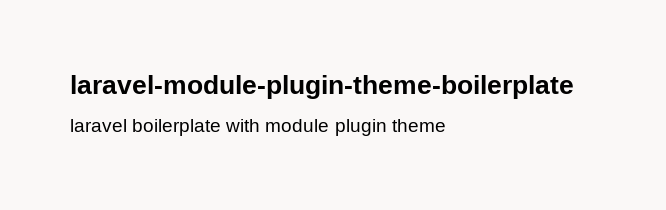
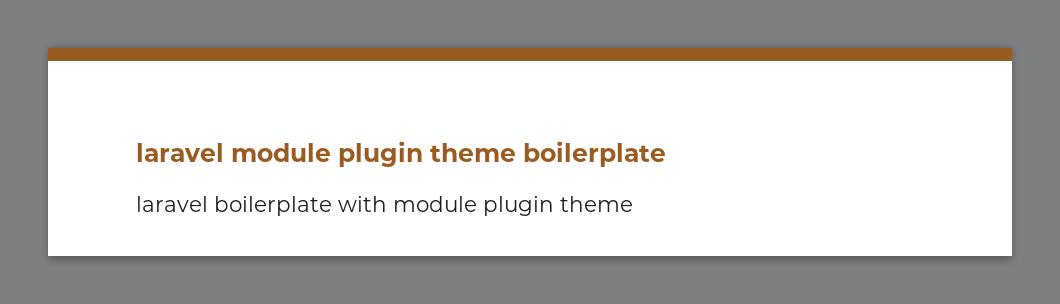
[70,75,574,99] laravel-module-plugin-theme-boilerplate -> [136,141,666,167] laravel module plugin theme boilerplate

